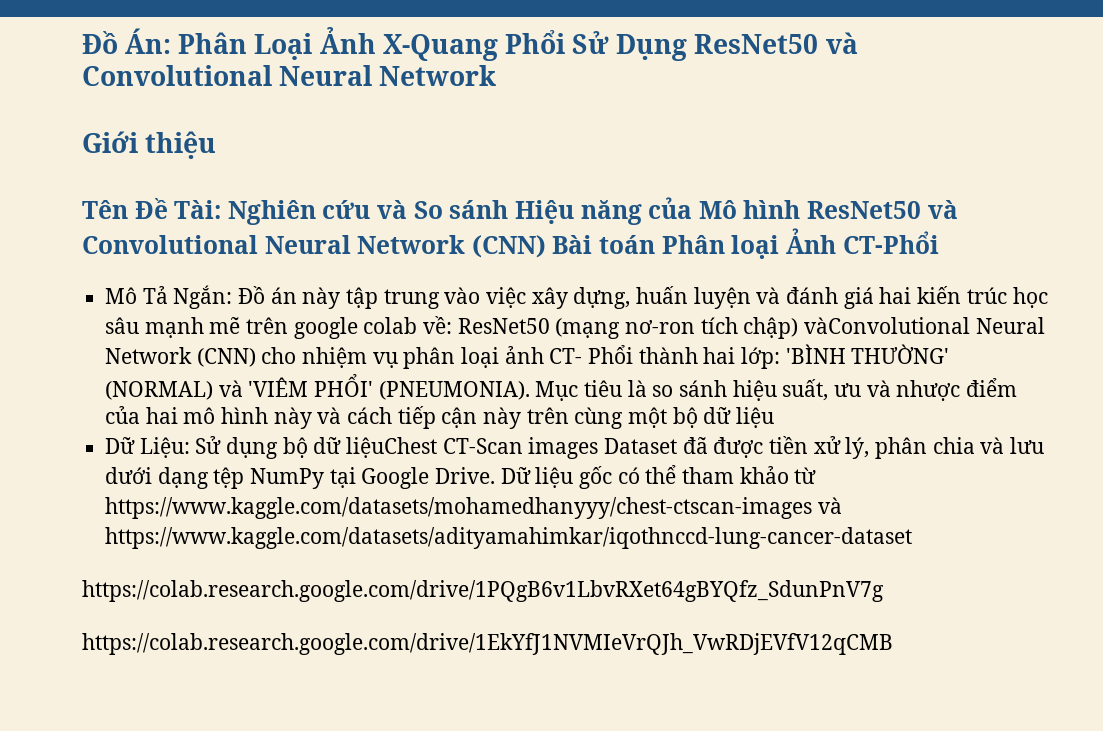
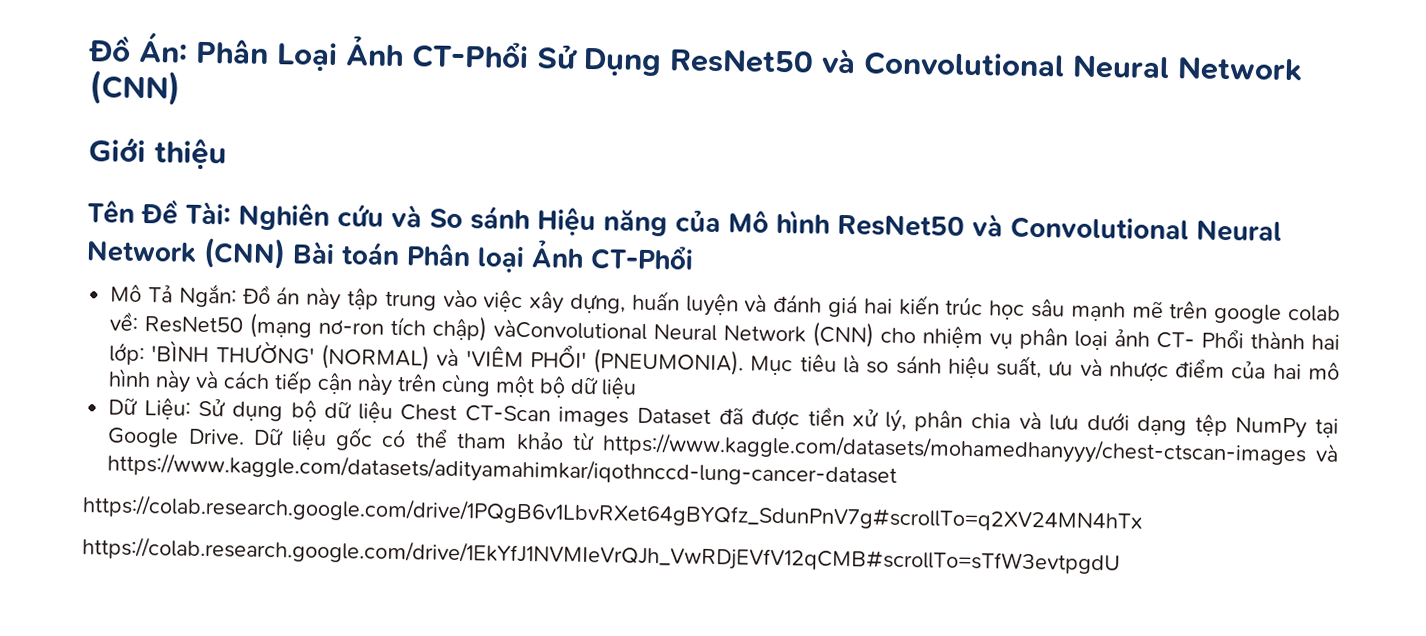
[382,30,565,61] X-Quang Phổi -> [411,41,529,70] CT-Phổi
(497, 75) none -> [89,70,181,106] (CNN)
[346,437,438,458] liệuChest -> [357,401,458,423] liệu Chest
[82,580,884,602] [82,633,893,655] https://colab.research.google.com/drive/1PQgB6v1LbvRXet64gBYQfz_SdunPnV7g // https://colab.research.google.com/drive/1EkYfJ1NVMIeVrQJh_VwRDjEVfV12qCMB -> [82,494,1144,533] [82,536,1121,576] https://colab.research.google.com/drive/1PQgB6v1LbvRXet64gBYQfz_SdunPnV7g#scrollTo=q2XV24MN4hTx // https://colab.research.google.com/drive/1EkYfJ1NVMIeVrQJh_VwRDjEVfV12qCMB#scrollTo=sTfW3evtpgdU

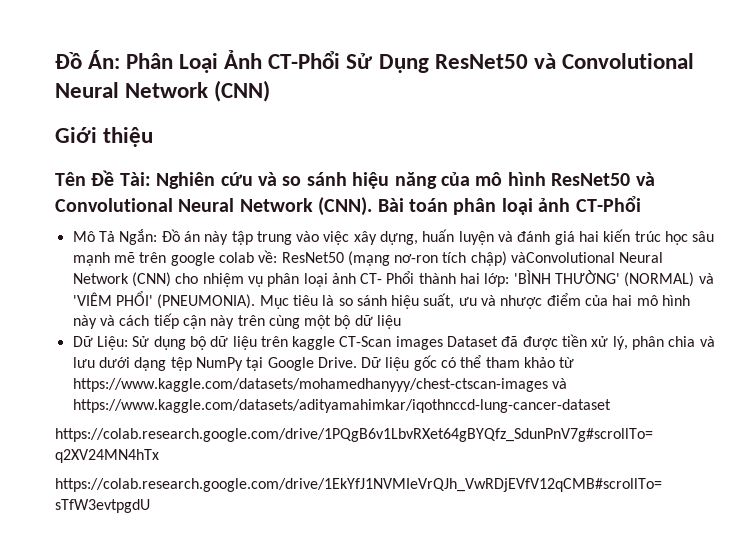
[429,205,596,237] So sánh Hiệu -> [282,172,390,189] so sánh hiệu
[728,210,769,233] Mô -> [475,172,503,186] mô
[203,236,286,270] (CNN) -> [318,197,373,216] (CNN).
[406,240,584,274] Phân loại Ảnh -> [453,198,571,215] phân loại ảnh
[400,404,458,421] Chest -> [260,336,336,350] trên kaggle

